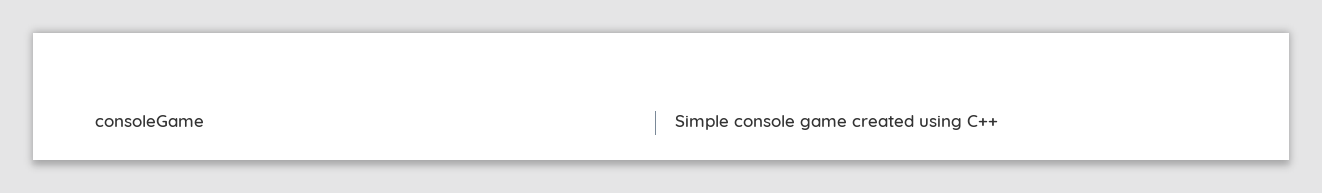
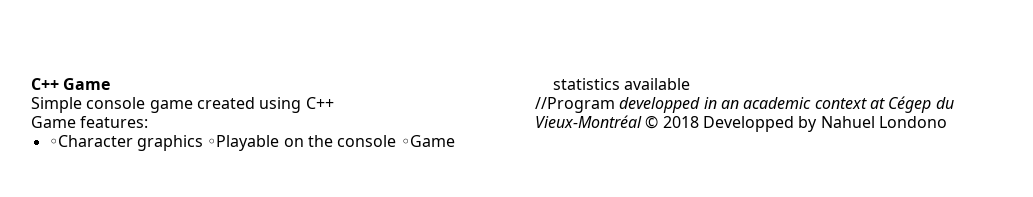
[95,115,204,127] consoleGame -> [31,78,111,90] C++ Game
(998, 121) none -> [31,116,149,128] [48,135,455,151] [552,78,690,90] [535,96,954,113] [535,115,947,132] // Game features: // ◦Character graphics ◦Playable on the console ◦Game statistics available // //Program developped in an academic context at Cégep du Vieux-Montréal © 2018 Developped by Nahuel Londono

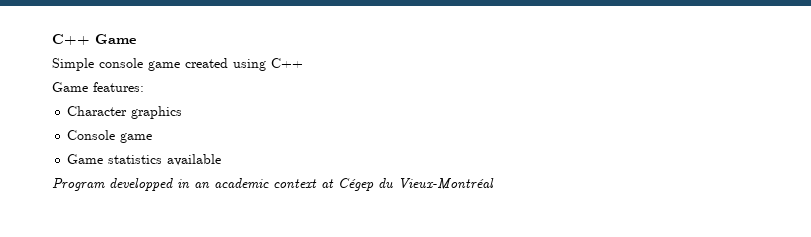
[48,135,133,147] ◦Character -> [67,106,128,116] Character
[207,135,455,151] ◦Playable on the console ◦Game -> [67,130,153,143] [67,154,104,164] // Console game // Game
[535,97,615,113] //Program -> [52,178,105,191] Program
[645,115,947,132] © 2018 Developped by Nahuel Londono -> (494, 184) none

